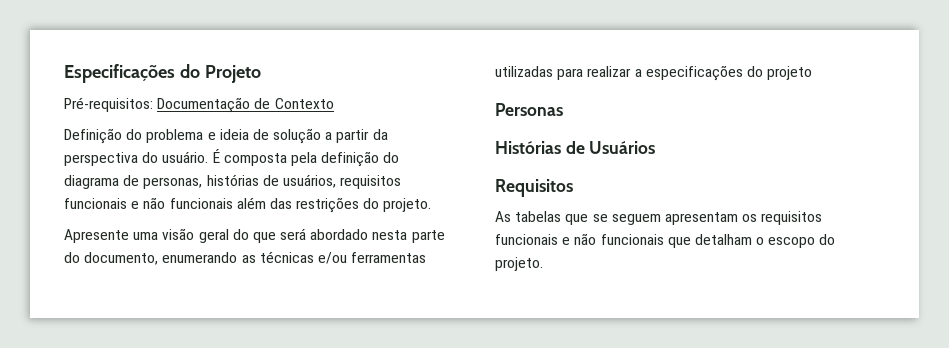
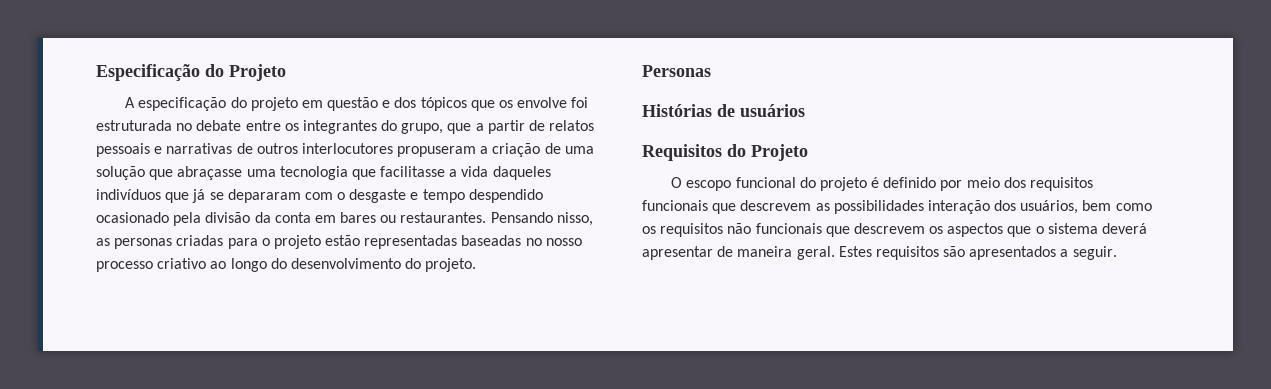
[64,64,261,83] [64,97,334,113] [64,128,388,144] [64,149,400,167] [64,174,402,189] [64,197,432,213] [64,228,445,243] [64,251,427,265] [495,65,813,81] Especificações do Projeto // Pré-requisitos: Documentação de Contexto // Definição do problema e ideia de solução a partir da perspectiva do usuário. É composta pela definição do diagrama de personas, histórias de usuários, requisitos funcionais e não funcionais além das restrições do projeto. // Apresente uma visão geral do que será abordado nesta parte do documento, enumerando as técnicas e/ou ferramentas utilizadas para realizar a especificações do projeto -> [96,64,286,81] [125,97,589,111] [96,120,595,134] [96,143,594,157] [96,166,551,180] [96,189,543,203] [96,212,593,226] [96,235,582,249] [96,258,477,272] Especificação do Projeto // A especificação do projeto em questão e dos tópicos que os envolve foi estruturada no debate entre os integrantes do grupo, que a partir de relatos pessoais e narrativas de outros interlocutores propuseram a criação de uma solução que abraçasse uma tecnologia que facilitasse a vida daqueles indivíduos que já se depararam com o desgaste e tempo despendido ocasionado pela divisão da conta em bares ou restaurantes. Pensando nisso, as personas criadas para o projeto estão representadas baseadas no nosso processo criativo ao longo do desenvolvimento do projeto.
[589,141,656,154] Usuários -> [740,104,805,117] usuários
[495,211,823,225] [495,233,836,248] [495,257,543,271] // As tabelas que se seguem apresentam os requisitos funcionais e não funcionais que detalham o escopo do projeto. -> [727,144,808,161] [671,177,1093,191] [642,200,1152,214] [642,223,1148,237] [642,246,1117,260] do Projeto // O escopo funcional do projeto é definido por meio dos requisitos funcionais que descrevem as possibilidades interação dos usuários, bem como os requisitos não funcionais que descrevem os aspectos que o sistema deverá apresentar de maneira geral. Estes requisitos são apresentados a seguir.

